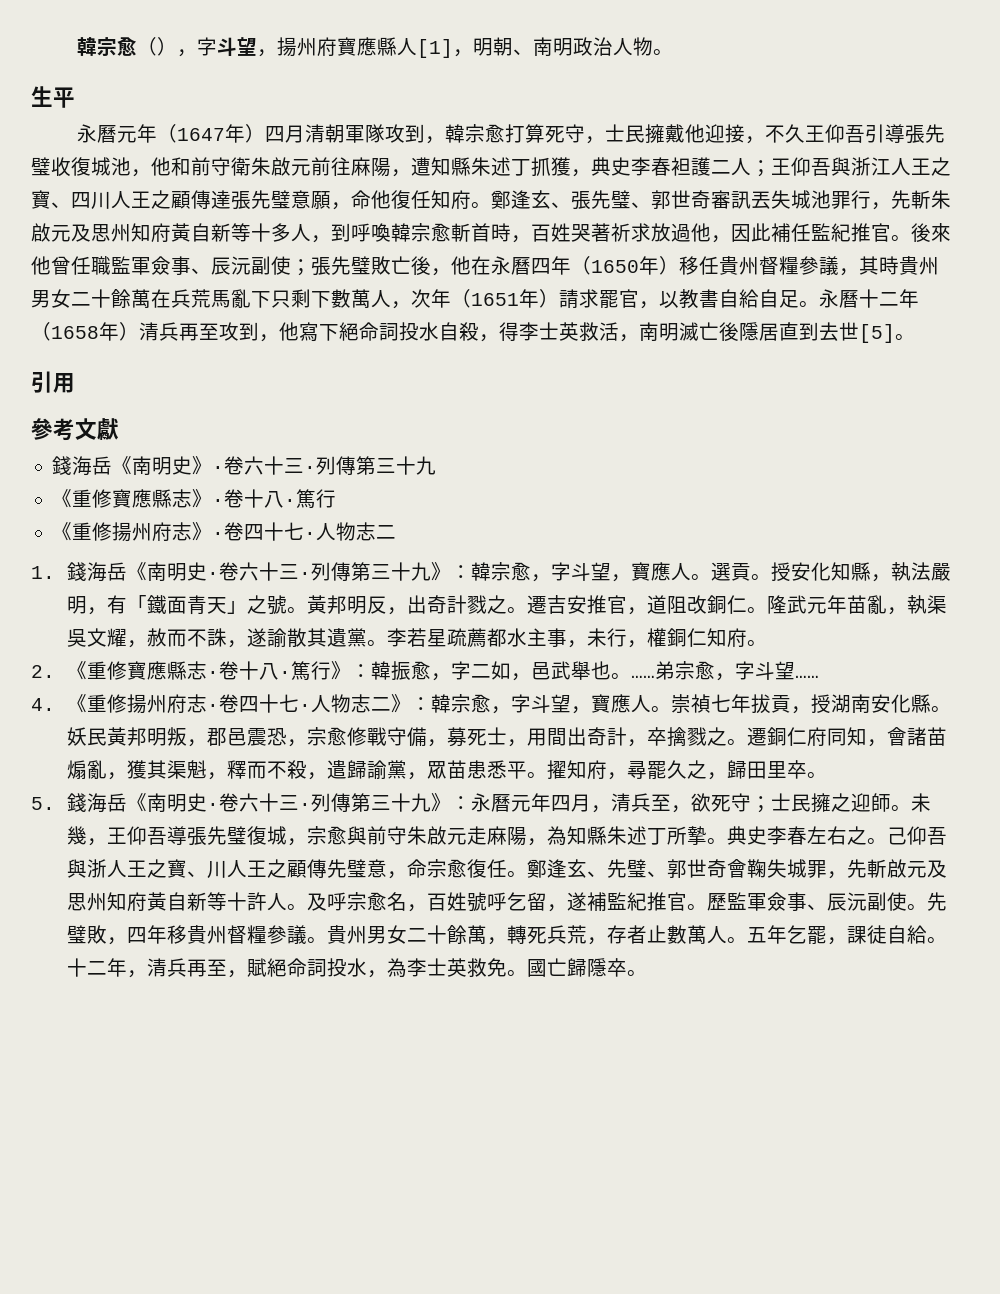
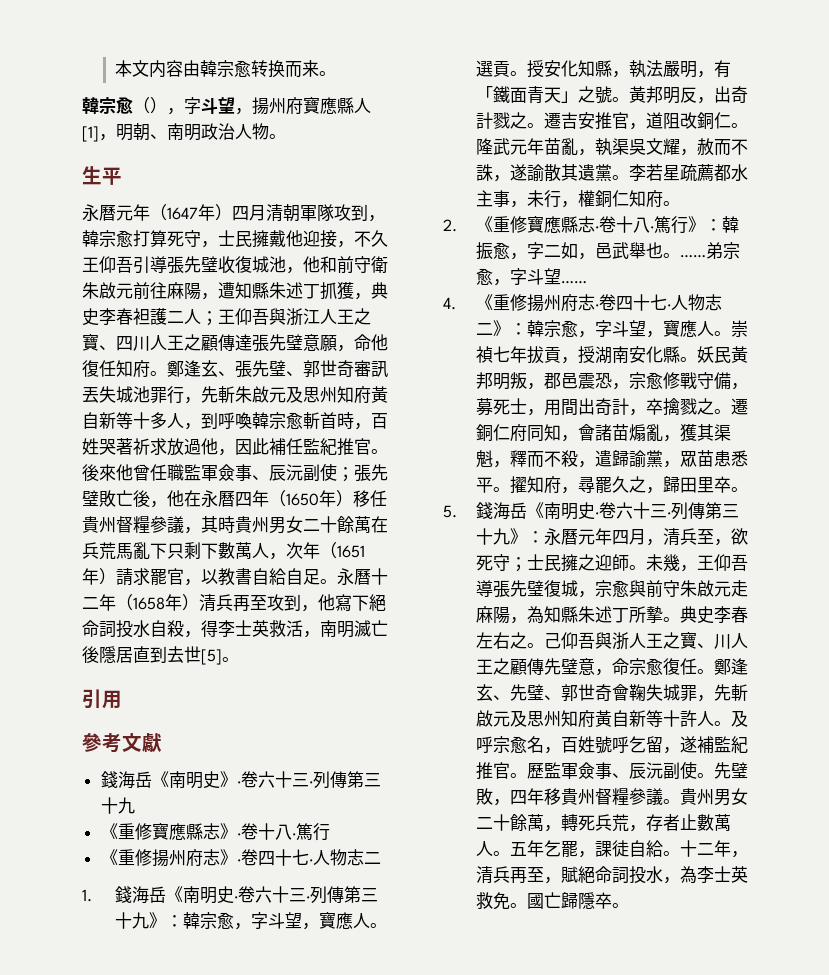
(76, 46) none -> [115,60,337,78] 本文内容由韓宗愈转换而来。 //

